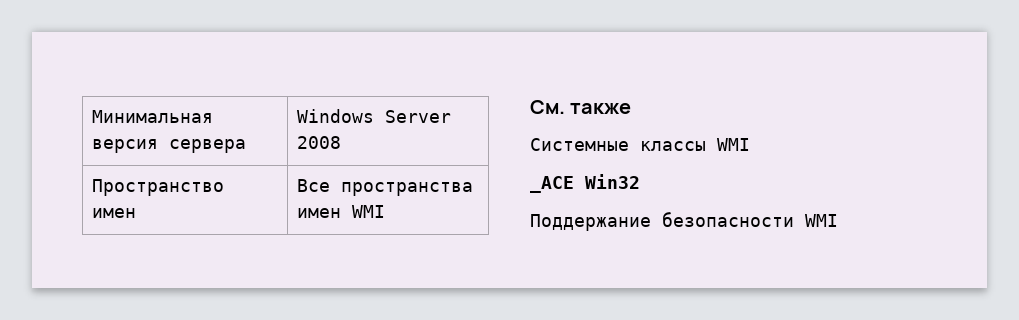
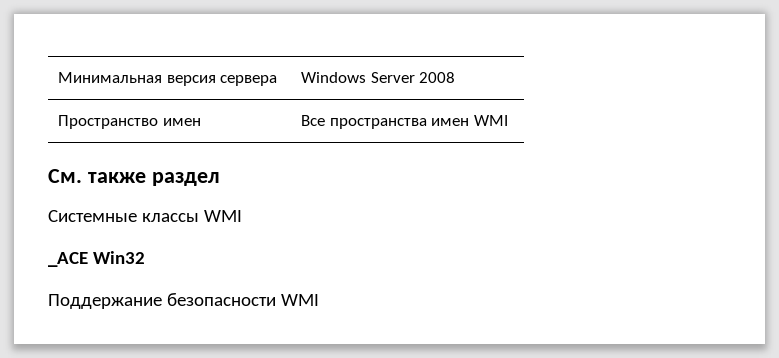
(632, 108) none -> [151,172,220,186] раздел

